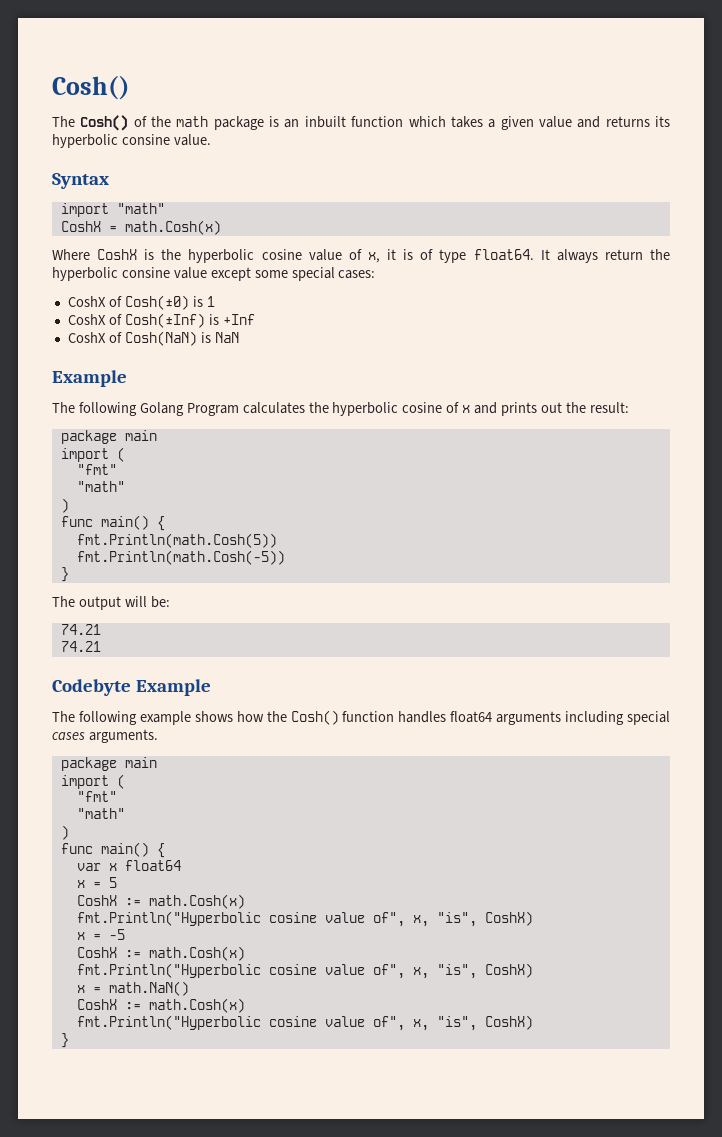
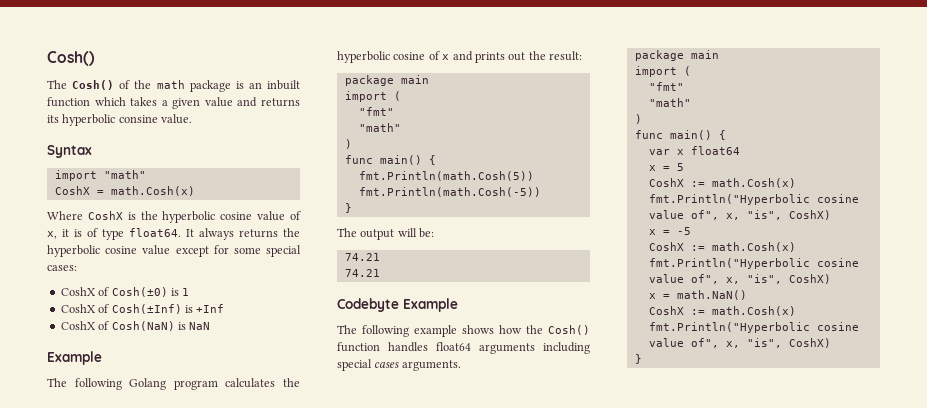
[604,249,671,260] [52,267,170,281] return the hyperbolic consine -> [239,228,300,238] [47,245,138,257] returns the hyperbolic cosine
(251, 274) none -> [213,245,229,254] for
[186,403,239,416] Program -> [173,380,218,390] program

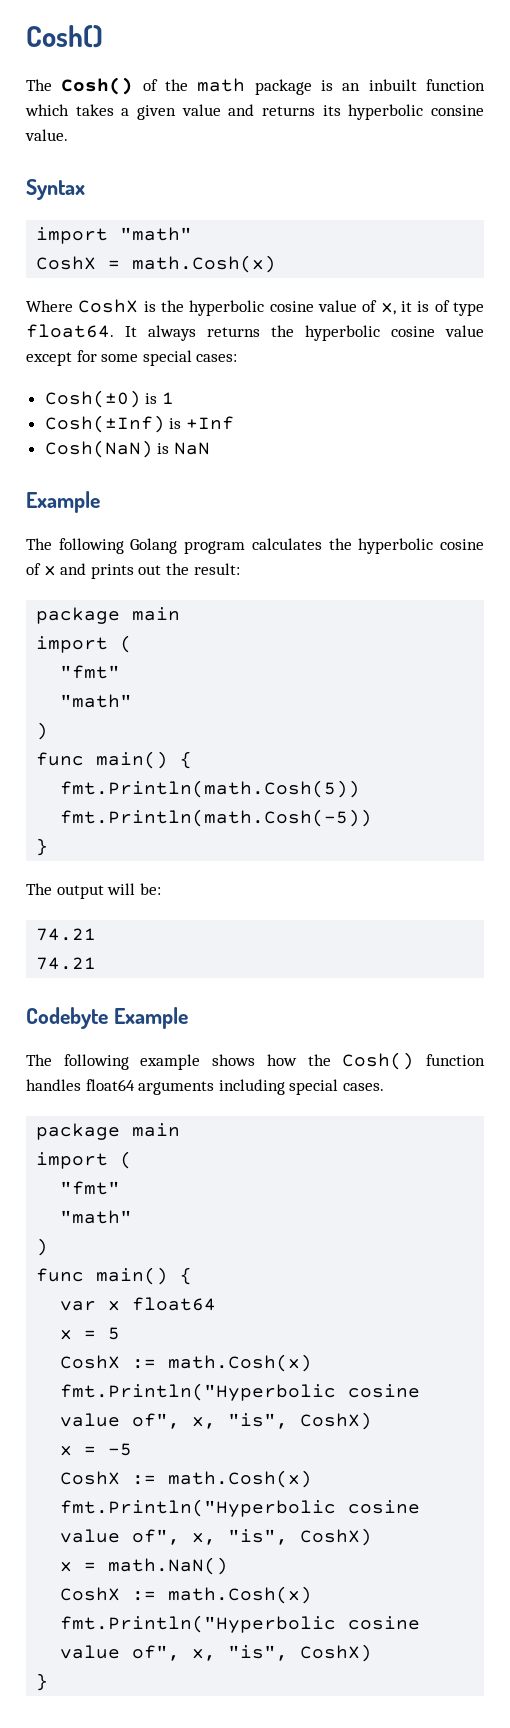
[60,287,110,296] CoshX of -> (238, 358) none
[60,304,110,313] CoshX of -> (174, 398) none
[60,321,110,330] CoshX of -> (234, 423) none
[374,360,461,371] cases arguments. -> [342,1083,384,1091] cases.

